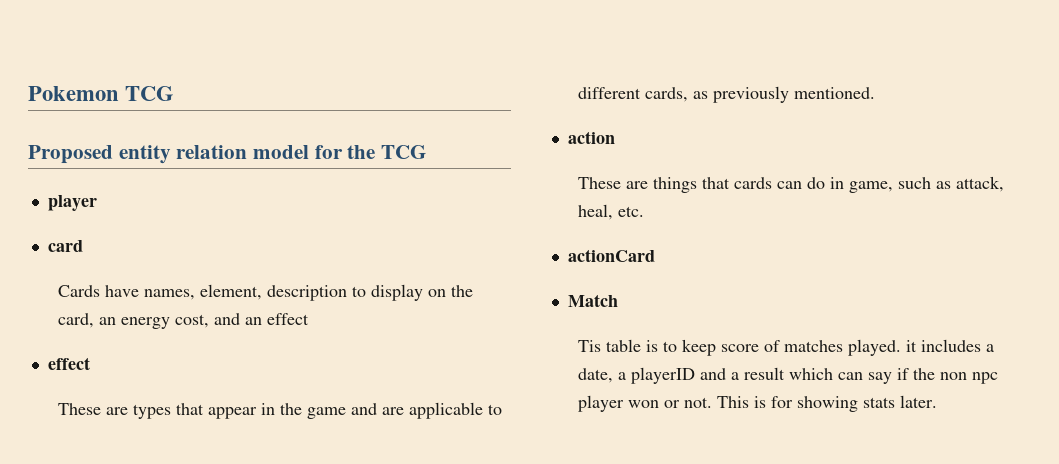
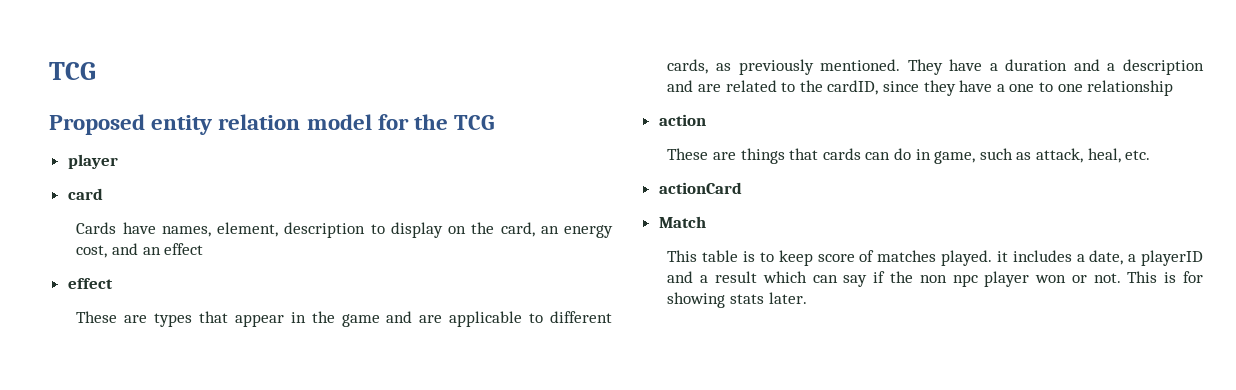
[28,86,119,101] Pokemon -> (49, 71) none
(876, 93) none -> [907,59,1204,75] [667,80,1174,96] They have a duration and a description and are related to the cardID, since they have a one to one relationship
[578,340,602,352] Tis -> [667,250,698,262] This

